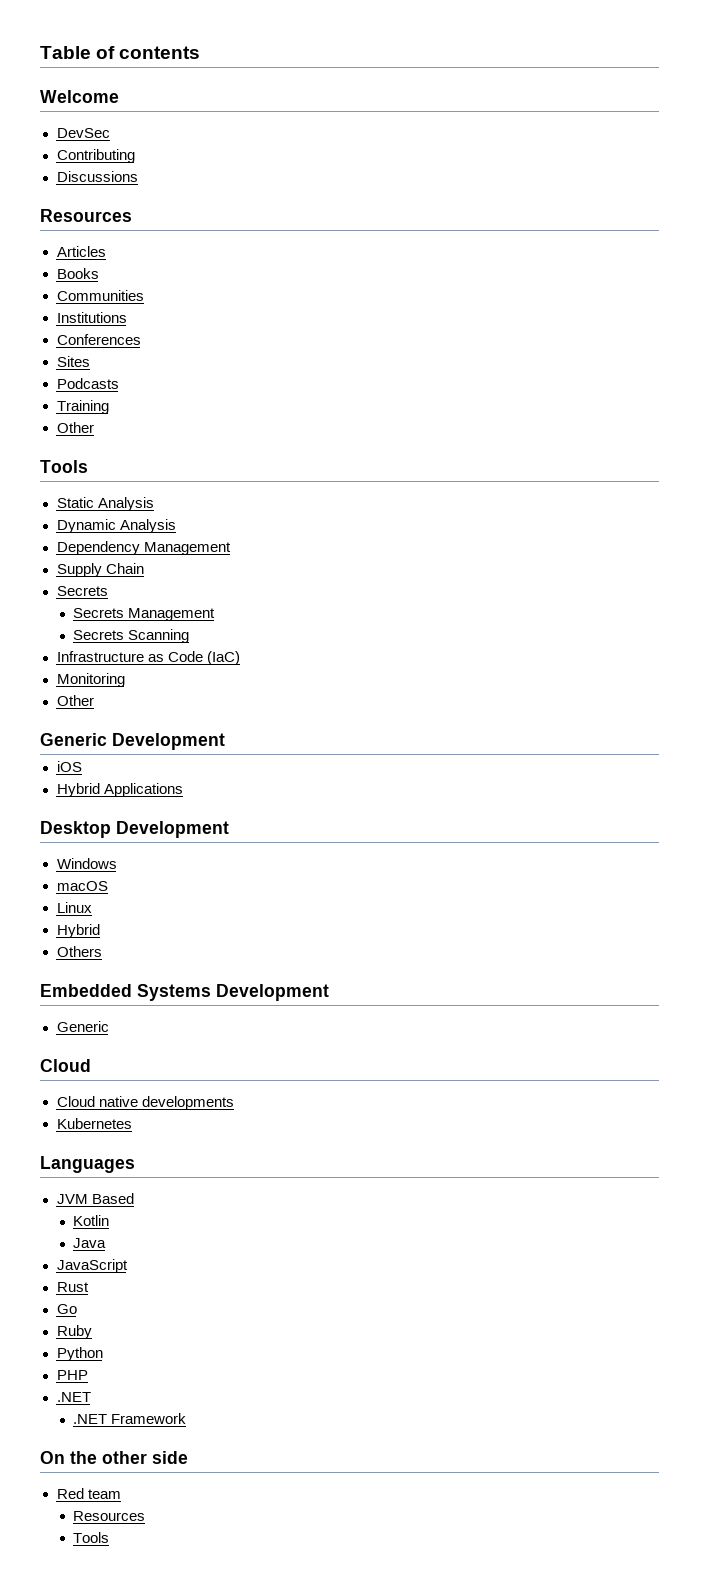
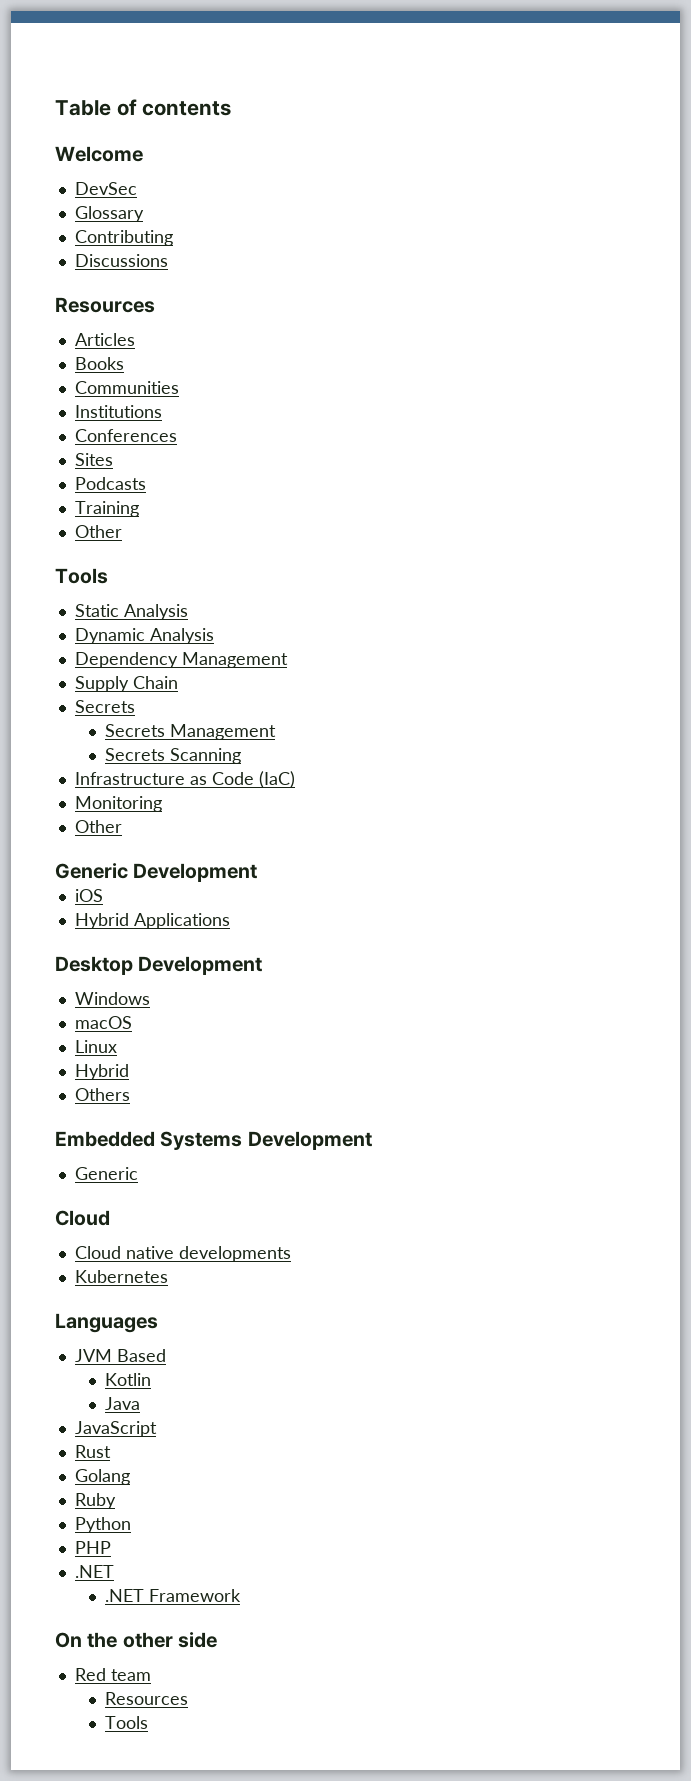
(110, 133) none -> [74,206,144,222] // Glossary
[56,1304,77,1314] Go -> [74,1469,130,1485] Golang

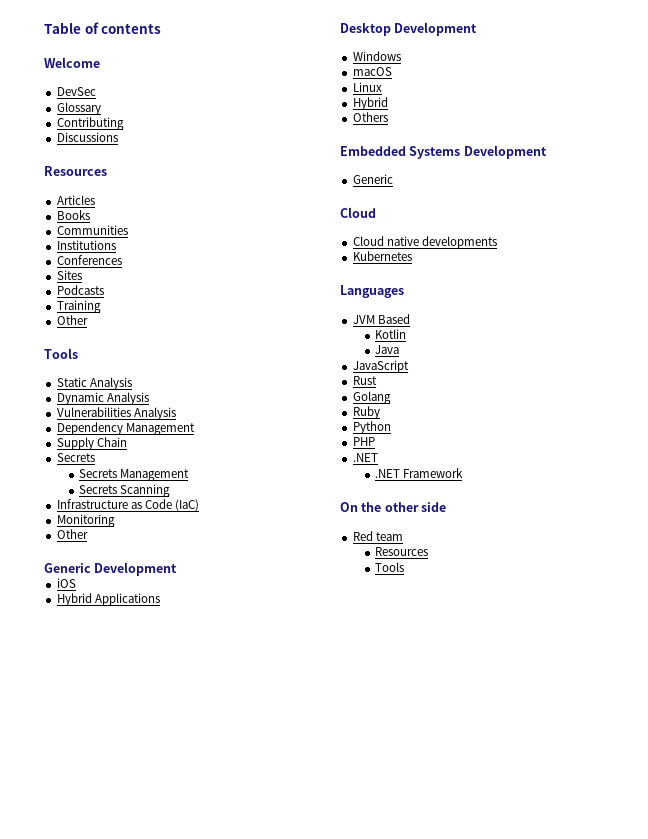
(214, 636) none -> [56,407,176,420] // Vulnerabilities Analysis

